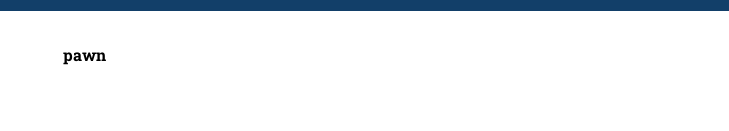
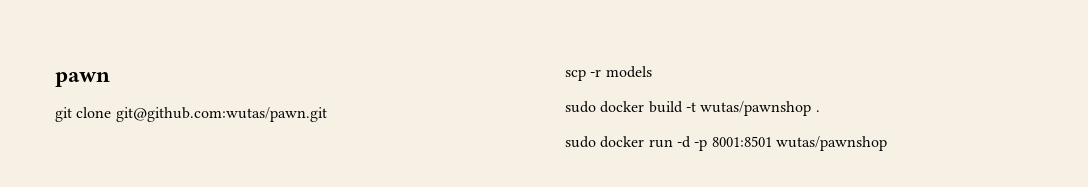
(106, 58) none -> [55,107,327,122] [565,66,652,81] [565,101,820,116] [565,136,887,151] // git clone git@github.com:wutas/pawn.git // scp -r models // sudo docker build -t wutas/pawnshop . // sudo docker run -d -p 8001:8501 wutas/pawnshop

